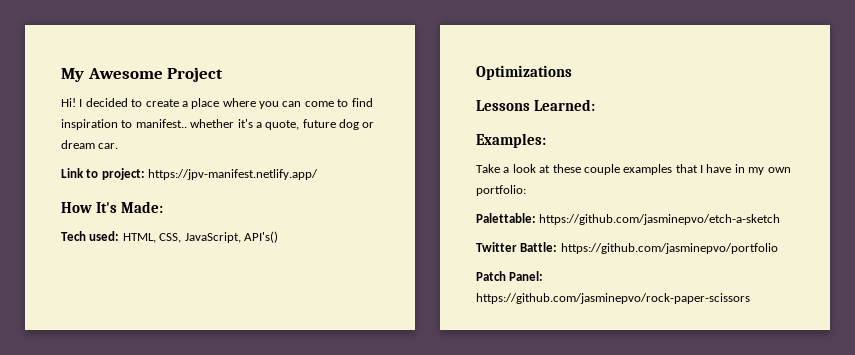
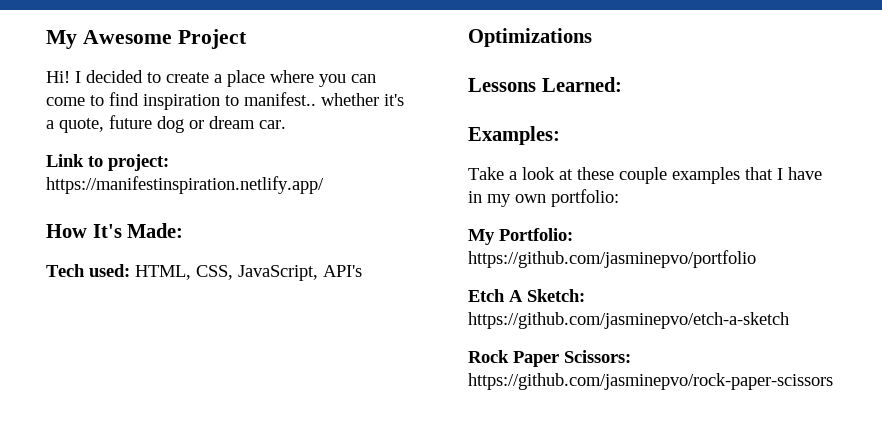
[148,169,319,180] https://jpv-manifest.netlify.app/ -> [46,176,324,194] https://manifestinspiration.netlify.app/
[243,231,278,243] API's() -> [323,265,362,277] API's
[476,213,781,225] [476,242,778,254] [476,271,544,281] Palettable: https://github.com/jasminepvo/etch-a-sketch // Twitter Battle: https://github.com/jasminepvo/portfolio // Patch Panel: -> [468,228,573,245] [468,250,756,268] [468,289,585,302] [468,312,789,329] [468,350,631,367] My Portfolio: https://github.com/jasminepvo/portfolio // Etch A Sketch: https://github.com/jasminepvo/etch-a-sketch // Rock Paper Scissors:

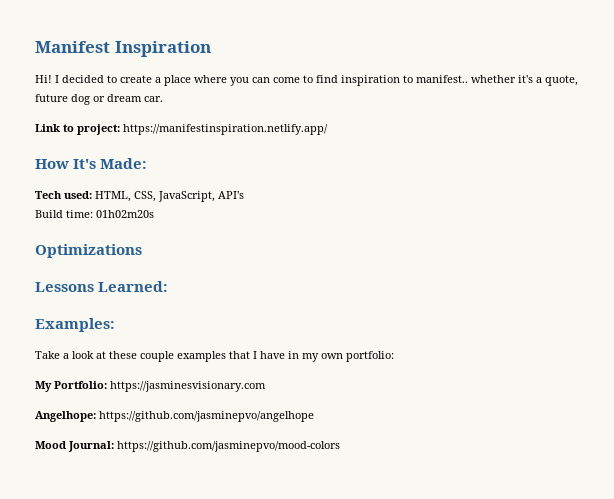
[46,29,247,49] My Awesome Project -> [35,41,211,57] Manifest Inspiration
(362, 271) none -> [35,210,154,218] // Build time: 01h02m20s
[468,250,756,268] [468,289,585,302] [468,312,789,329] [468,350,631,367] [468,373,833,390] https://github.com/jasminepvo/portfolio // Etch A Sketch: https://github.com/jasminepvo/etch-a-sketch // Rock Paper Scissors: https://github.com/jasminepvo/rock-paper-scissors -> [110,381,266,392] [35,411,314,422] [35,441,340,452] https://jasminesvisionary.com // Angelhope: https://github.com/jasminepvo/angelhope // Mood Journal: https://github.com/jasminepvo/mood-colors

